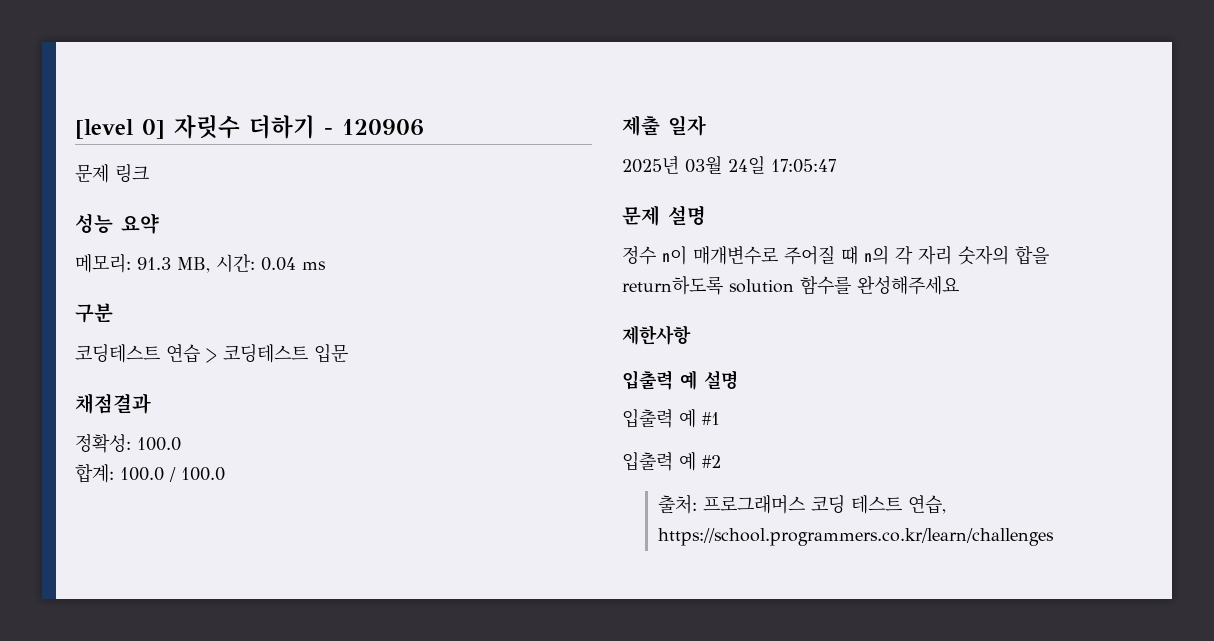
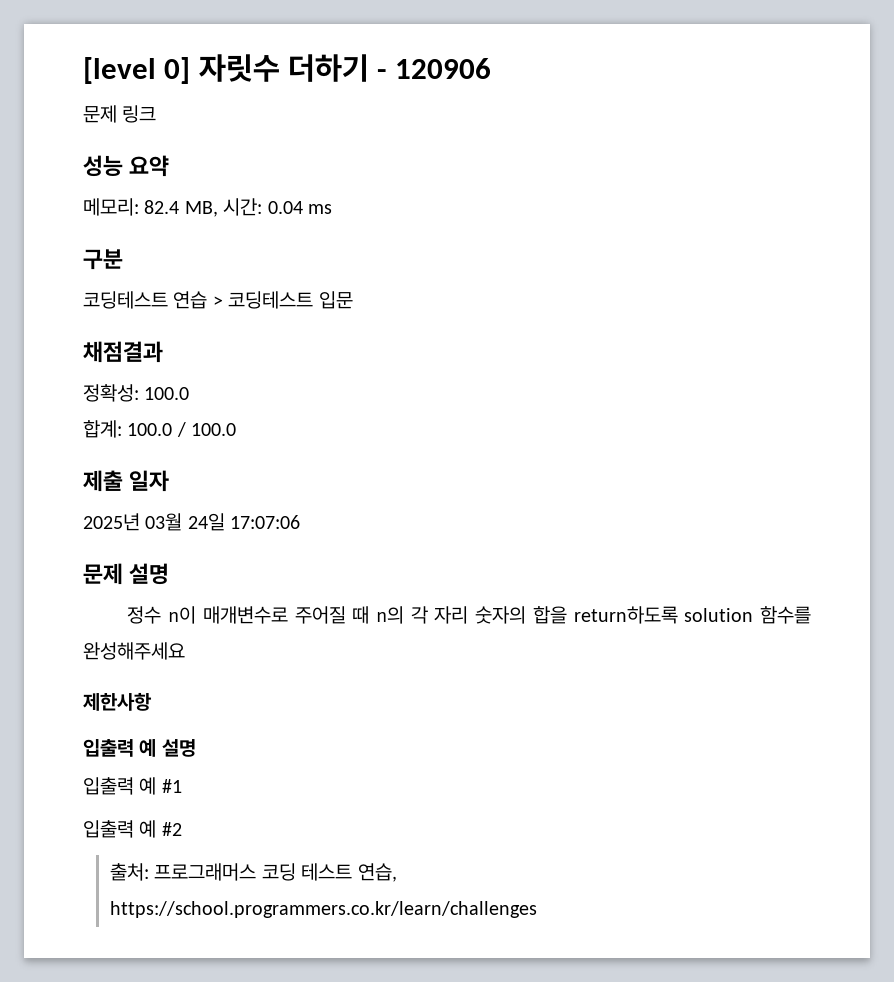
[137,257,171,270] 91.3 -> [144,200,180,214] 82.4
[771,159,836,173] 17:05:47 -> [230,515,301,529] 17:07:06

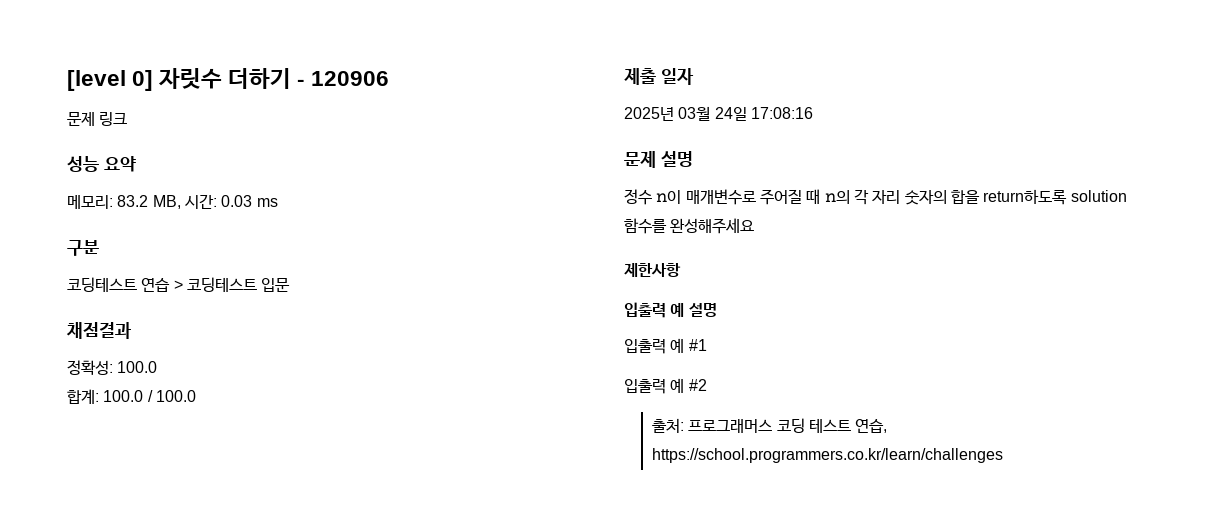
[144,200,180,214] 82.4 -> [117,195,149,207] 83.2
[267,201,303,214] 0.04 -> [221,195,253,207] 0.03
[230,515,301,529] 17:07:06 -> [750,107,813,119] 17:08:16

